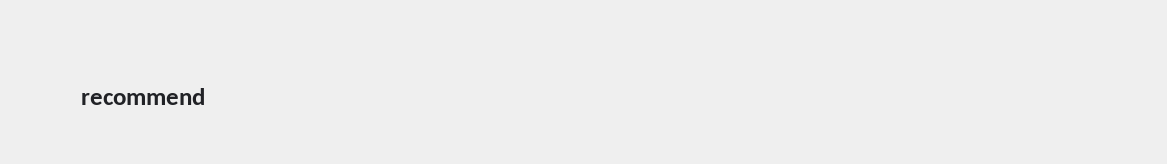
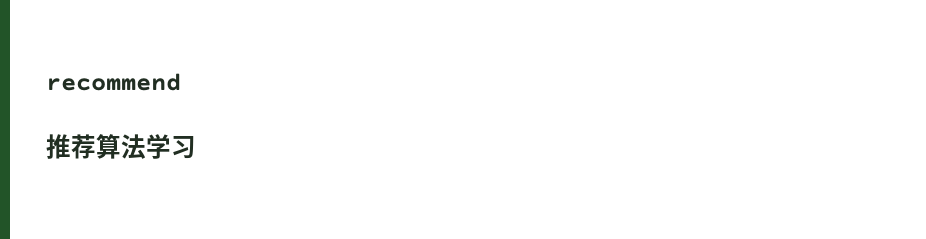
(205, 96) none -> [46,134,196,159] // 推荐算法学习

